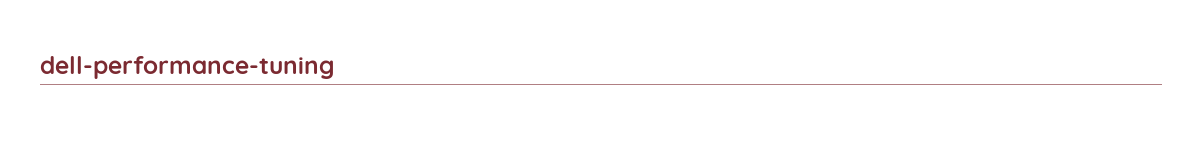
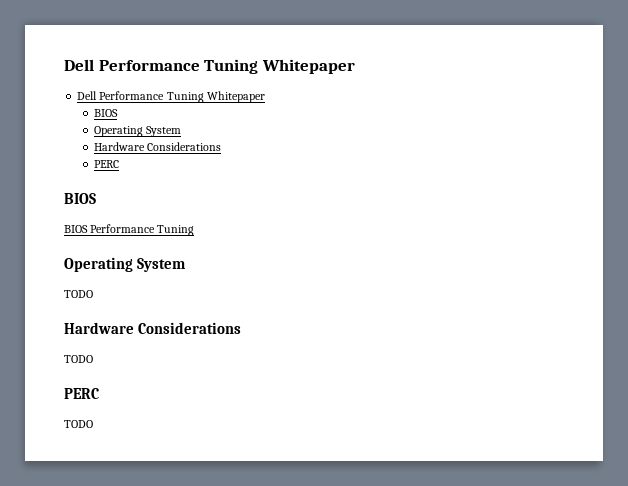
[40,56,335,79] dell-performance-tuning -> [64,59,355,74] [77,91,265,103] [93,109,118,117] [93,126,182,137] [93,142,222,151] [93,160,119,168] [64,193,96,204] [64,224,195,236] [64,257,187,272] [64,290,93,298] [64,322,242,334] [64,355,93,363] [64,388,99,399] [64,420,93,428] Dell Performance Tuning Whitepaper // Dell Performance Tuning Whitepaper // BIOS // Operating System // Hardware Considerations // PERC // BIOS // BIOS Performance Tuning // Operating System // TODO // Hardware Considerations // TODO // PERC // TODO

